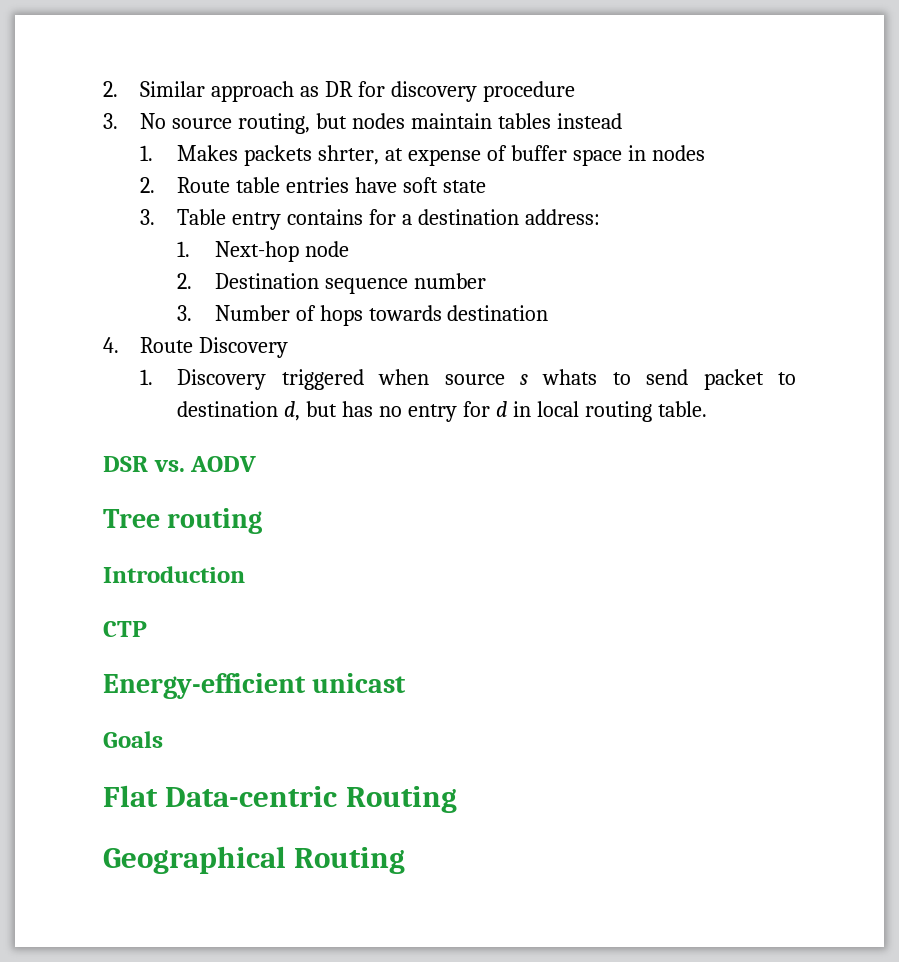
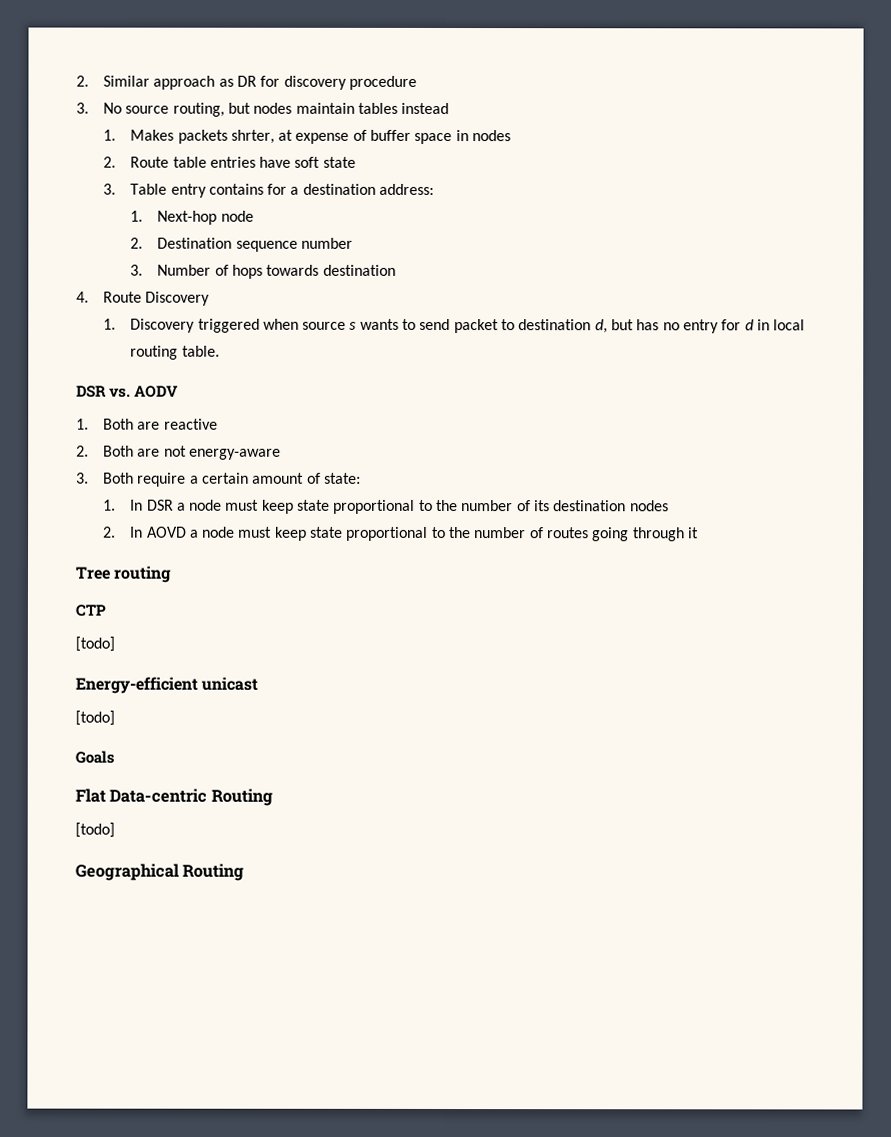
[542,369,598,385] whats -> [359,318,399,330] wants
(257, 464) none -> [76,418,218,430] [76,445,282,460] [76,472,362,487] [103,499,669,514] [103,526,700,542] // 1. Both are reactive // 2. Both are not energy-aware // 3. Both require a certain amount of state: // 1. In DSR a node must keep state proportional to the number of its destination nodes // 2. In AOVD a node must keep state proportional to the number of routes going through it
[103,566,245,583] [103,621,147,637] Introduction // CTP -> [75,604,106,617] [75,636,115,652] CTP // [todo]
(407, 683) none -> [75,710,115,726] // [todo]
(457, 799) none -> [75,822,115,838] // [todo]

